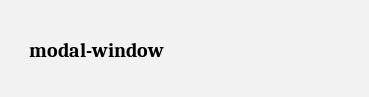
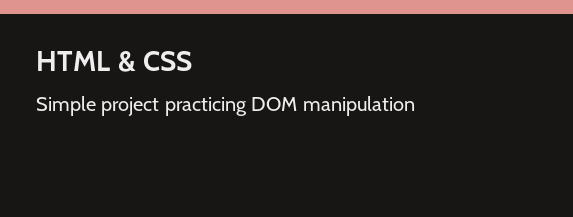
[29,42,164,57] modal-window -> [36,51,193,72] [36,96,415,116] HTML & CSS // Simple project practicing DOM manipulation

